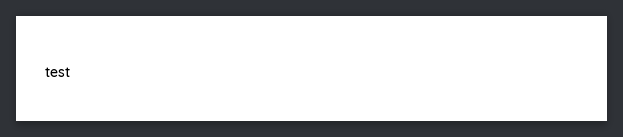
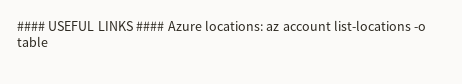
[45,67,70,77] test -> [17,20,427,31] [17,36,48,47] #### USEFUL LINKS #### Azure locations: az account list-locations -o table

